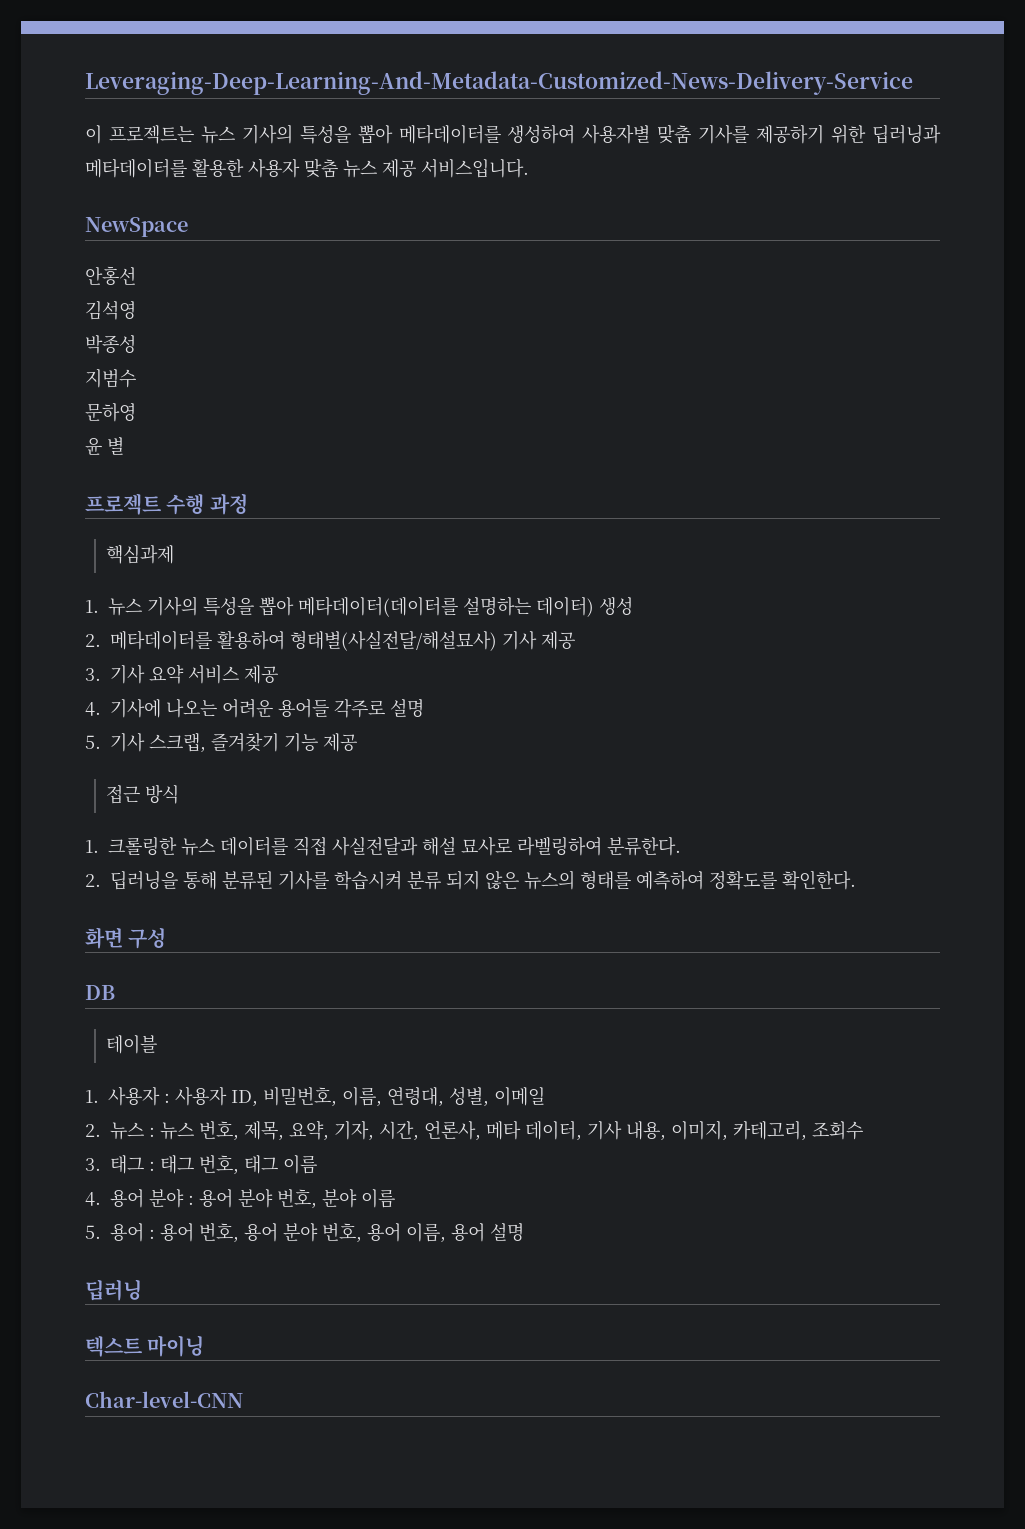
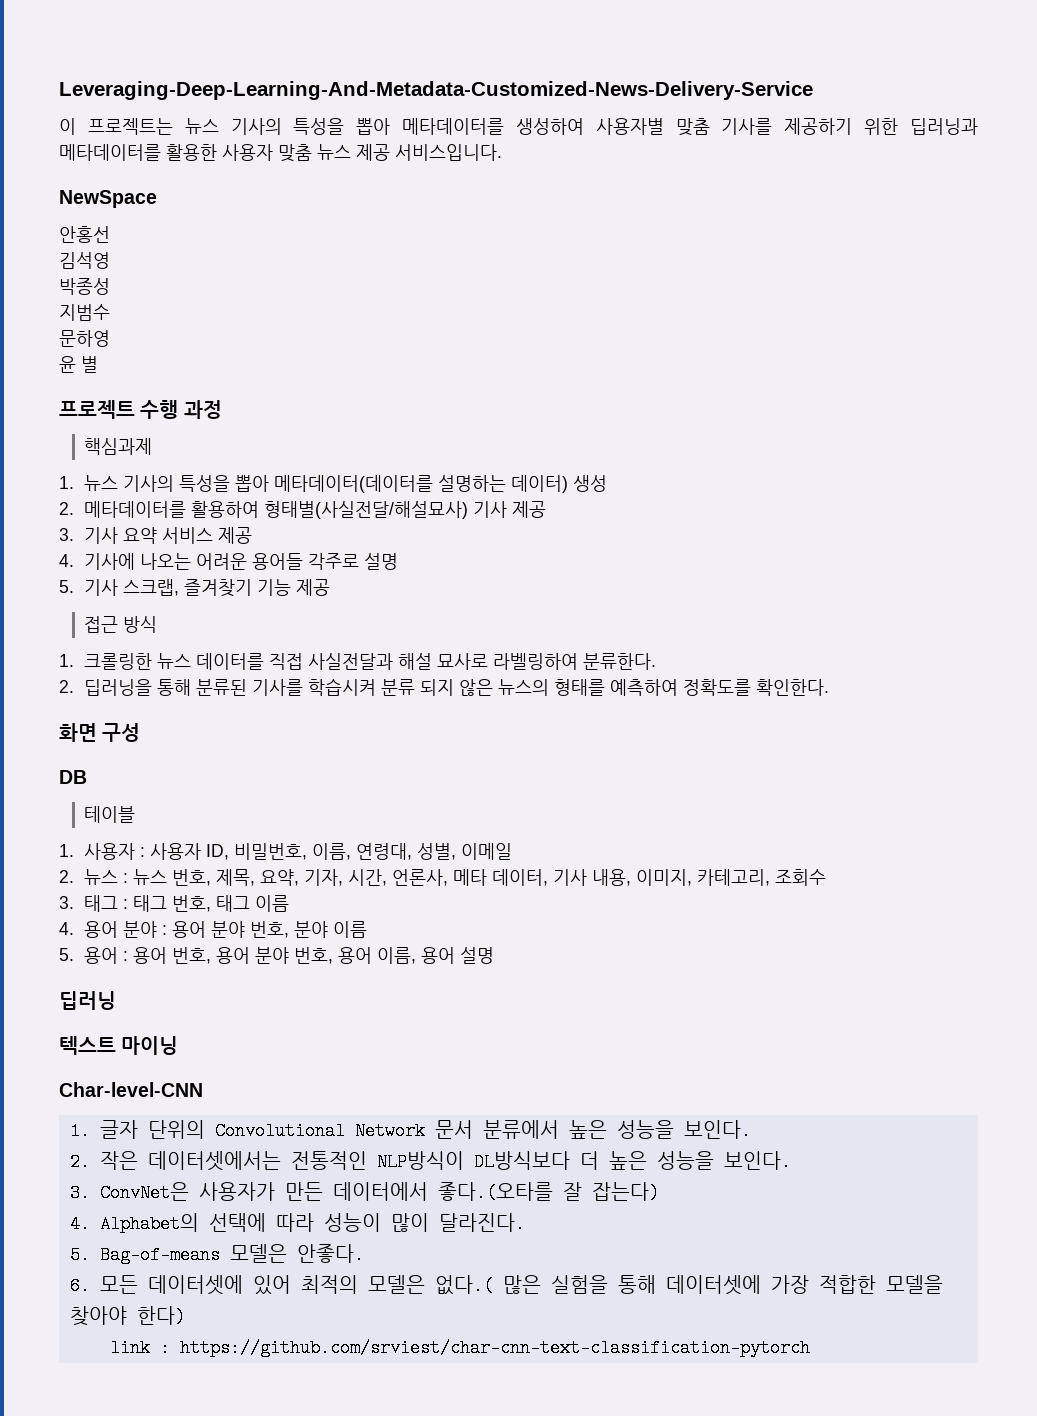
(243, 1399) none -> [69,1120,751,1140] [69,1151,791,1171] [69,1182,659,1202] [69,1213,525,1233] [69,1244,364,1264] [69,1275,943,1295] [69,1306,185,1326] [109,1339,810,1357] // 1. 글자 단위의 Convolutional Network 문서 분류에서 높은 성능을 보인다. // 2. 작은 데이터셋에서는 전통적인 NLP방식이 DL방식보다 더 높은 성능을 보인다. // 3. ConvNet은 사용자가 만든 데이터에서 좋다.(오타를 잘 잡는다) // 4. Alphabet의 선택에 따라 성능이 많이 달라진다. // 5. Bag-of-means 모델은 안좋다. // 6. 모든 데이터셋에 있어 최적의 모델은 없다.( 많은 실험을 통해 데이터셋에 가장 적합한 모델을 찾아야 한다) // link : https://github.com/srviest/char-cnn-text-classification-pytorch

